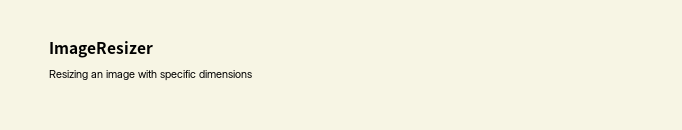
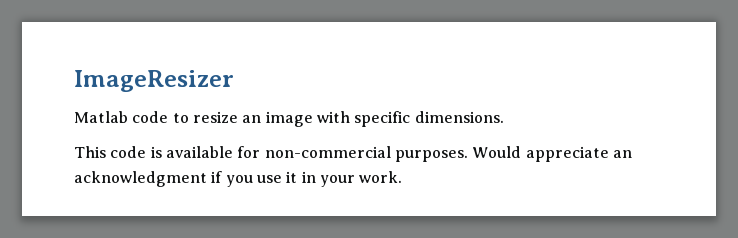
[49,70,252,81] Resizing an image with specific dimensions -> [74,111,504,127] [74,146,632,162] [74,171,403,187] Matlab code to resize an image with specific dimensions. // This code is available for non-commercial purposes. Would appreciate an acknowledgment if you use it in your work.

